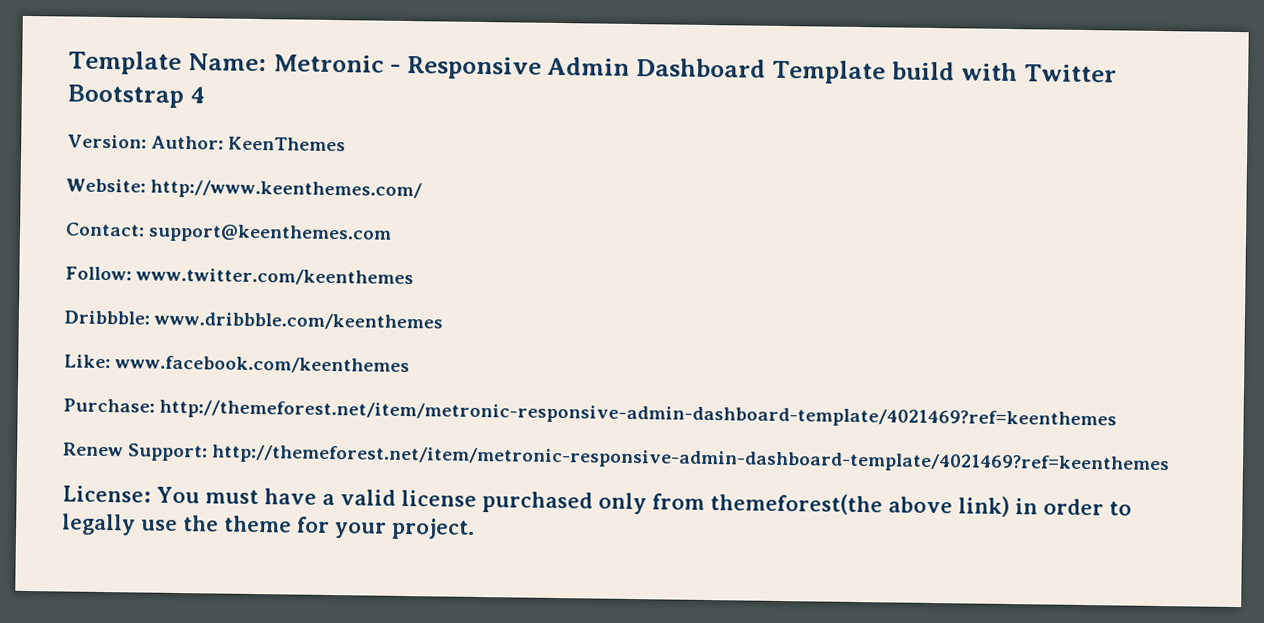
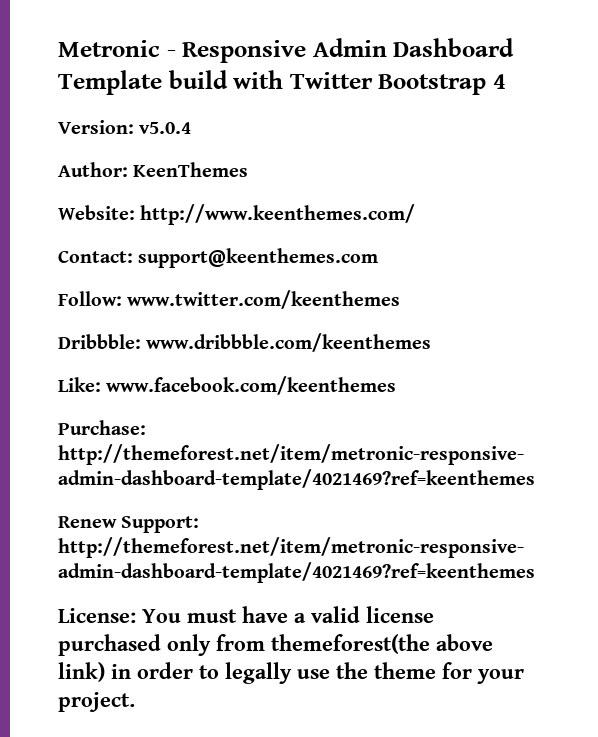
[68,50,267,75] Template Name: -> (58, 48) none
(147, 141) none -> [139,122,192,134] v5.0.4 //

